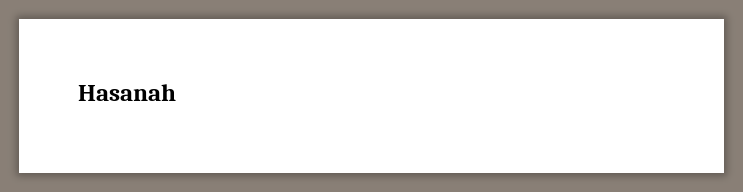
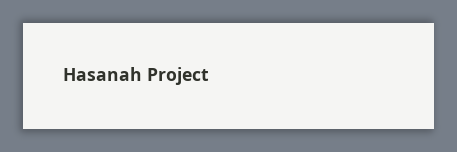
(176, 92) none -> [147,67,209,85] Project

